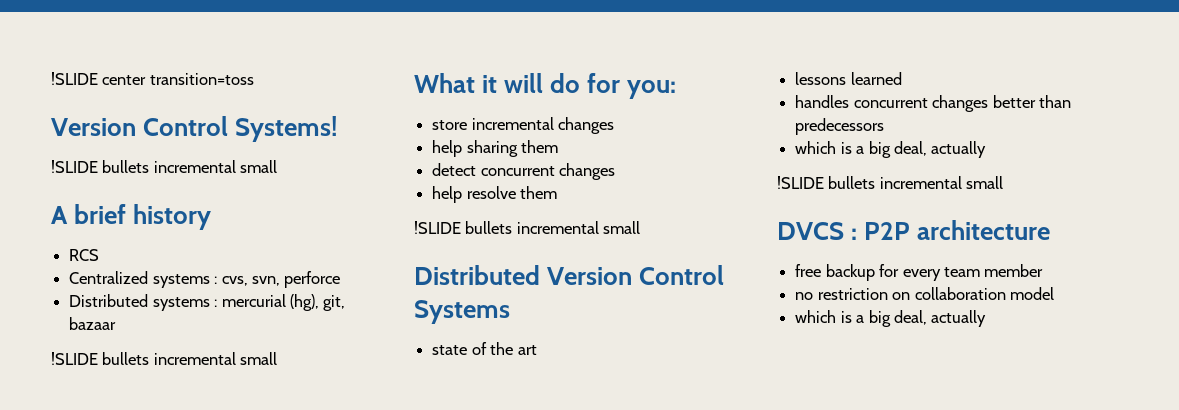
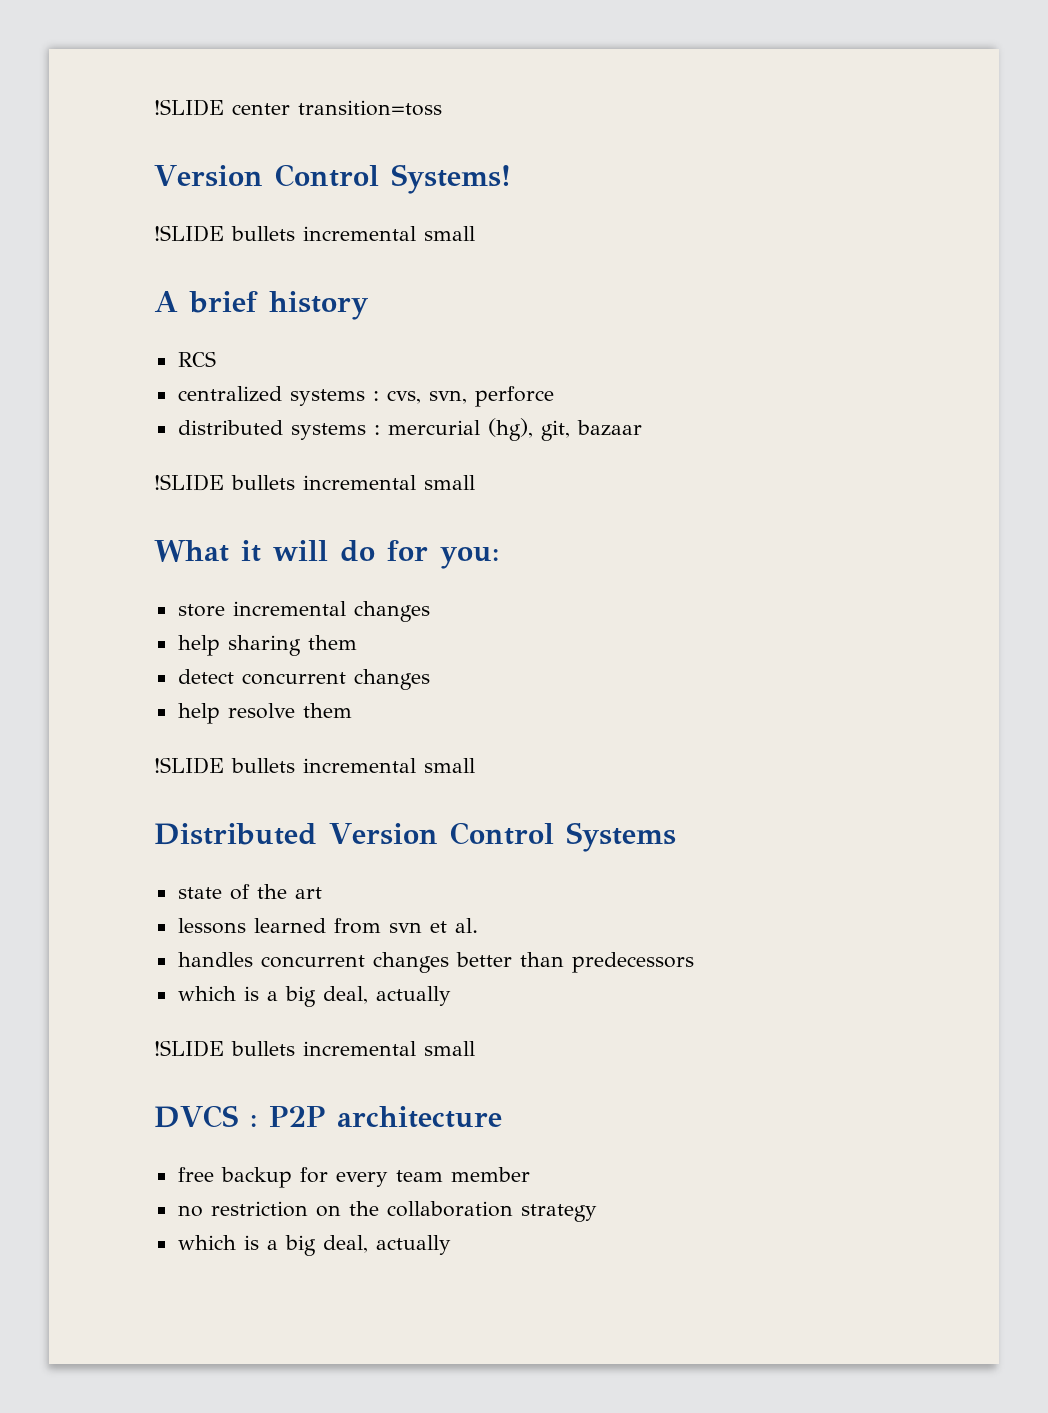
[69,271,149,284] Centralized -> [177,386,282,402] centralized
[69,294,149,307] Distributed -> [177,420,283,435] distributed
(902, 78) none -> [333,918,478,934] from svn et al.
[914,287,1054,300] collaboration model -> [348,1201,597,1222] the collaboration strategy

